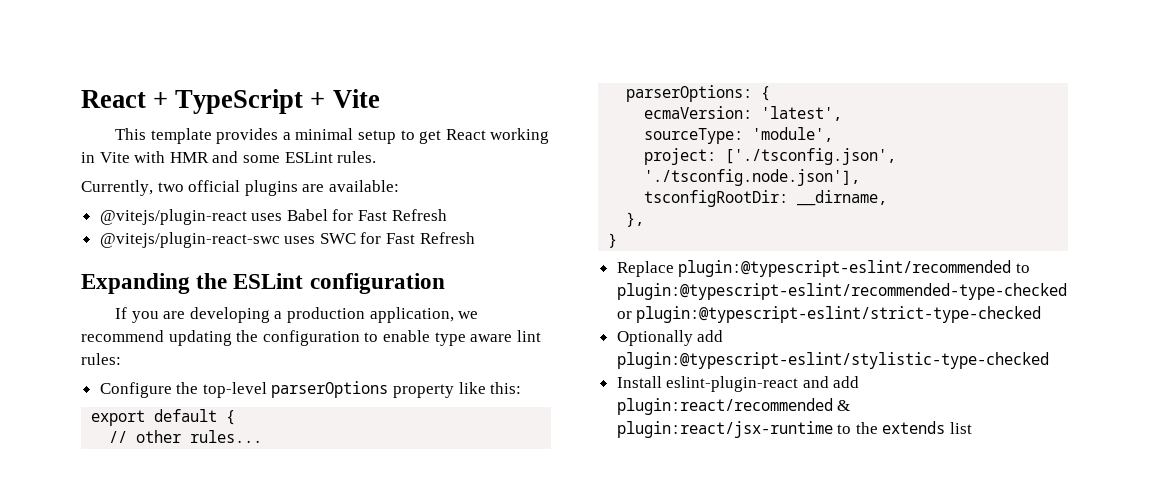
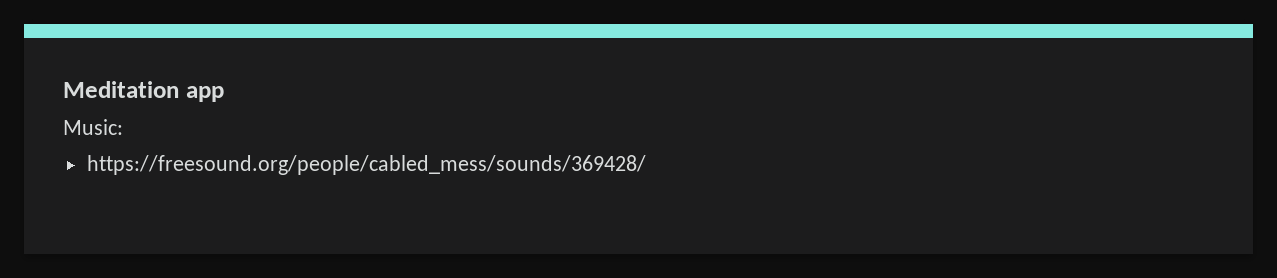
[81,89,380,114] [115,128,550,144] [81,151,377,163] [81,180,399,196] [99,209,447,225] [99,232,475,248] [81,273,445,294] [115,307,479,323] [81,330,541,346] [81,353,121,365] [99,381,522,398] [91,409,236,426] [109,430,263,443] [626,85,771,102] [644,106,843,121] [644,127,834,144] [644,148,897,165] [644,169,861,186] [644,190,888,207] [626,212,645,227] [608,233,618,248] [616,260,1030,277] [616,283,1067,300] [616,306,1042,323] [616,330,724,346] [616,352,1049,369] [616,376,860,392] [616,398,851,415] [616,421,973,438] React + TypeScript + Vite // This template provides a minimal setup to get React working in Vite with HMR and some ESLint rules. // Currently, two official plugins are available: // @vitejs/plugin-react uses Babel for Fast Refresh // @vitejs/plugin-react-swc uses SWC for Fast Refresh // Expanding the ESLint configuration // If you are developing a production application, we recommend updating the configuration to enable type aware lint rules: // Configure the top-level parserOptions property like this: // export default { // // other rules... // parserOptions: { // ecmaVersion: 'latest', // sourceType: 'module', // project: ['./tsconfig.json', './tsconfig.node.json'], // tsconfigRootDir: __dirname, // }, // } // Replace plugin:@typescript-eslint/recommended to plugin:@typescript-eslint/recommended-type-checked or plugin:@typescript-eslint/strict-type-checked // Optionally add plugin:@typescript-eslint/stylistic-type-checked // Install eslint-plugin-react and add plugin:react/recommended & plugin:react/jsx-runtime to the extends list -> [63,81,224,102] [63,119,123,135] [86,155,646,175] Meditation app // Music: // https://freesound.org/people/cabled_mess/sounds/369428/

